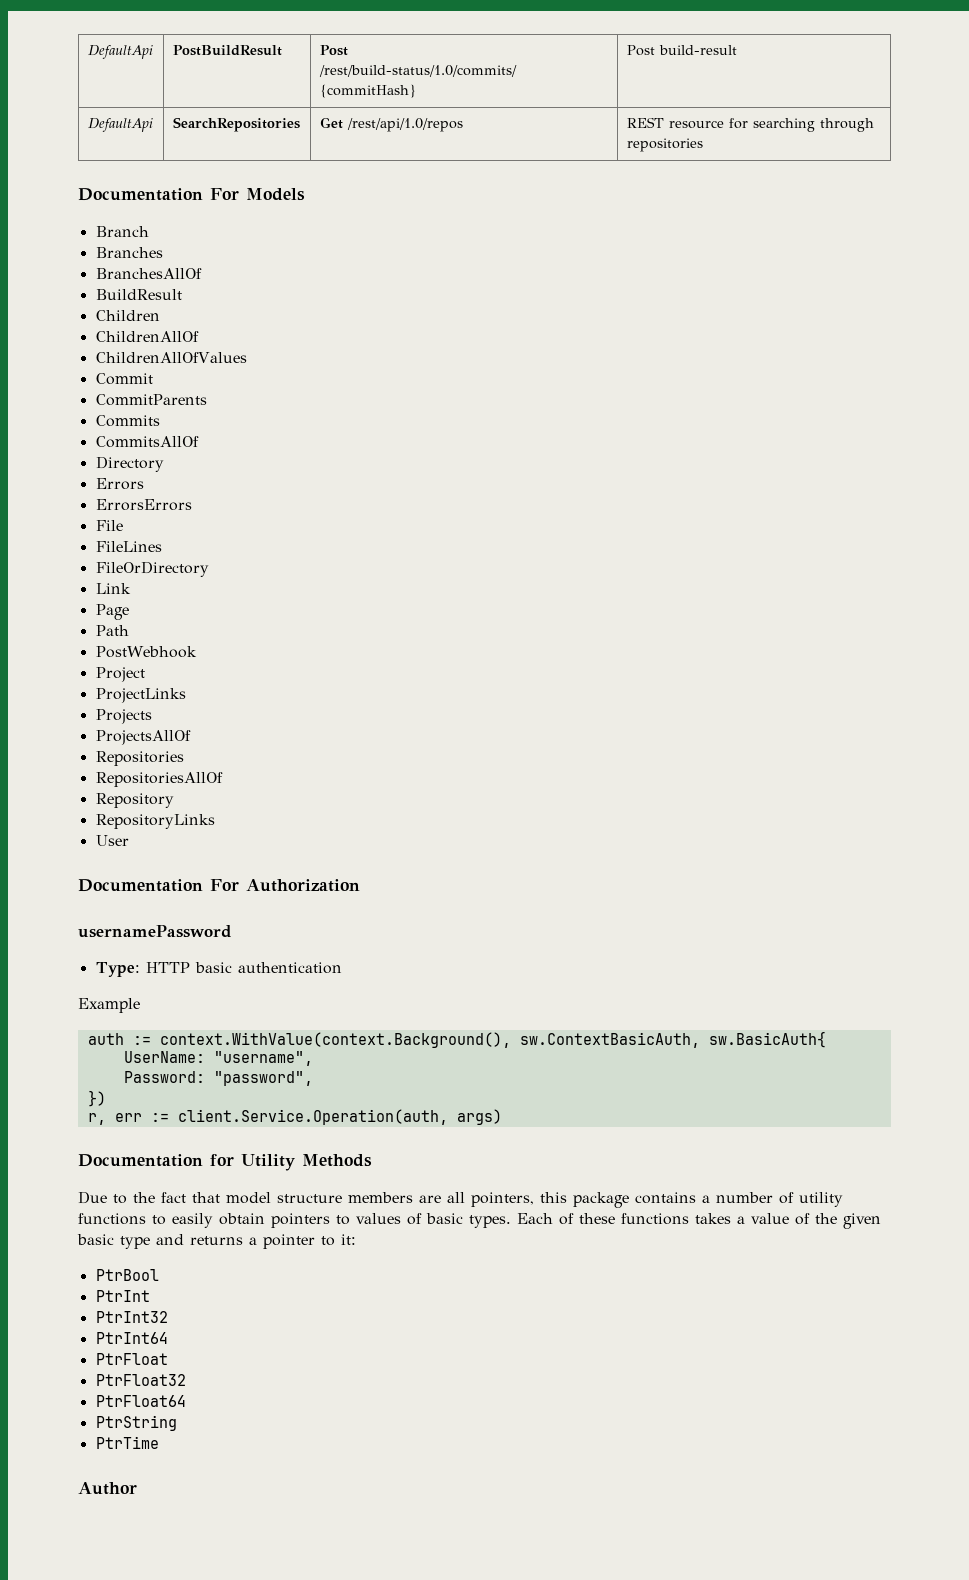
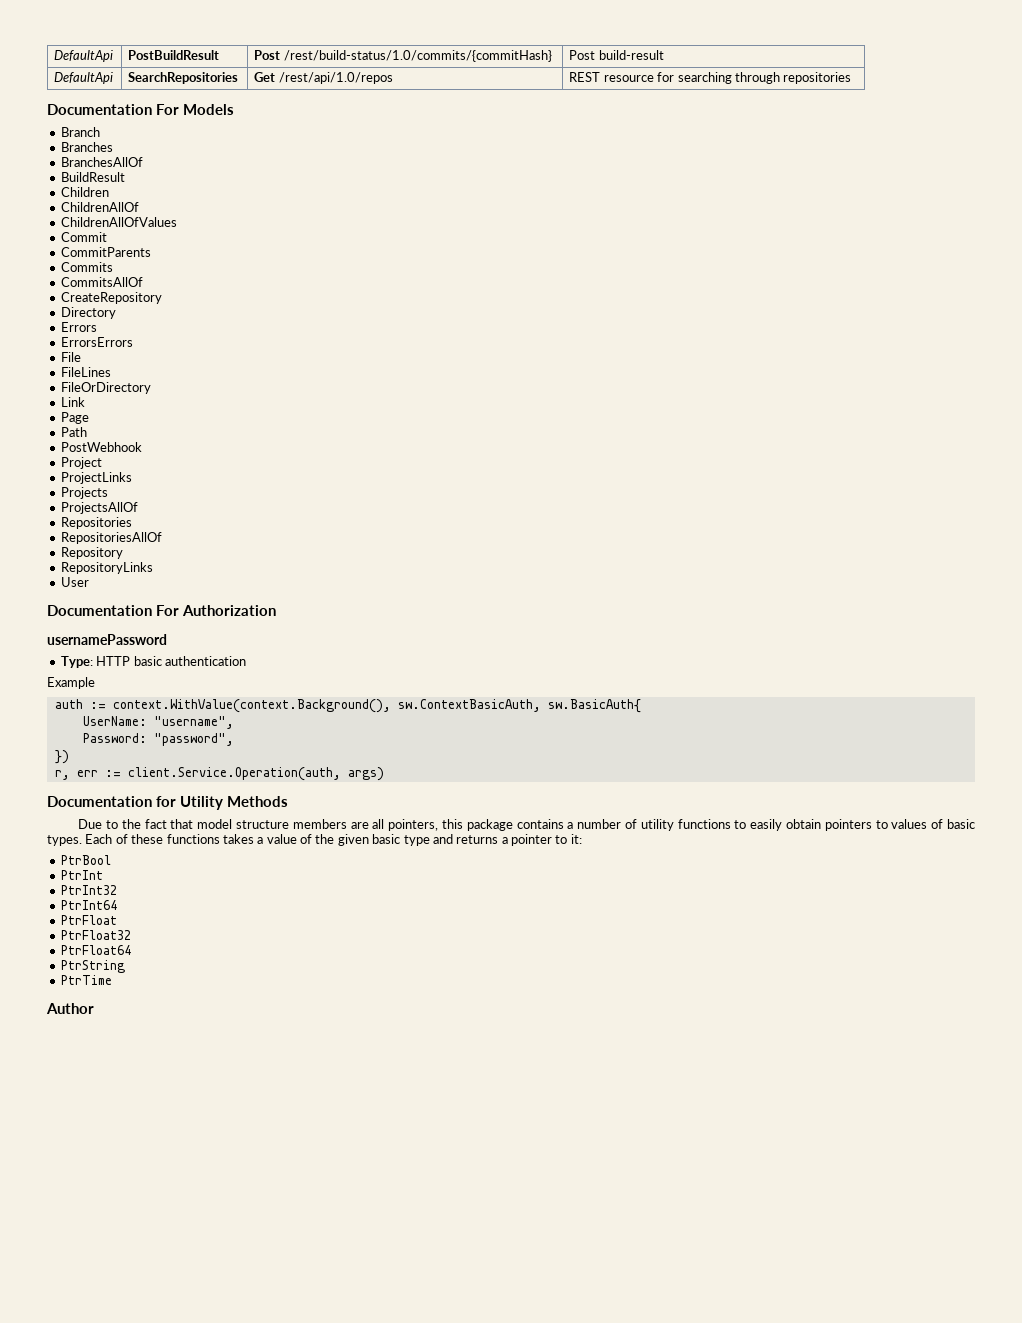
(199, 442) none -> [60,292,162,304] // CreateRepository

